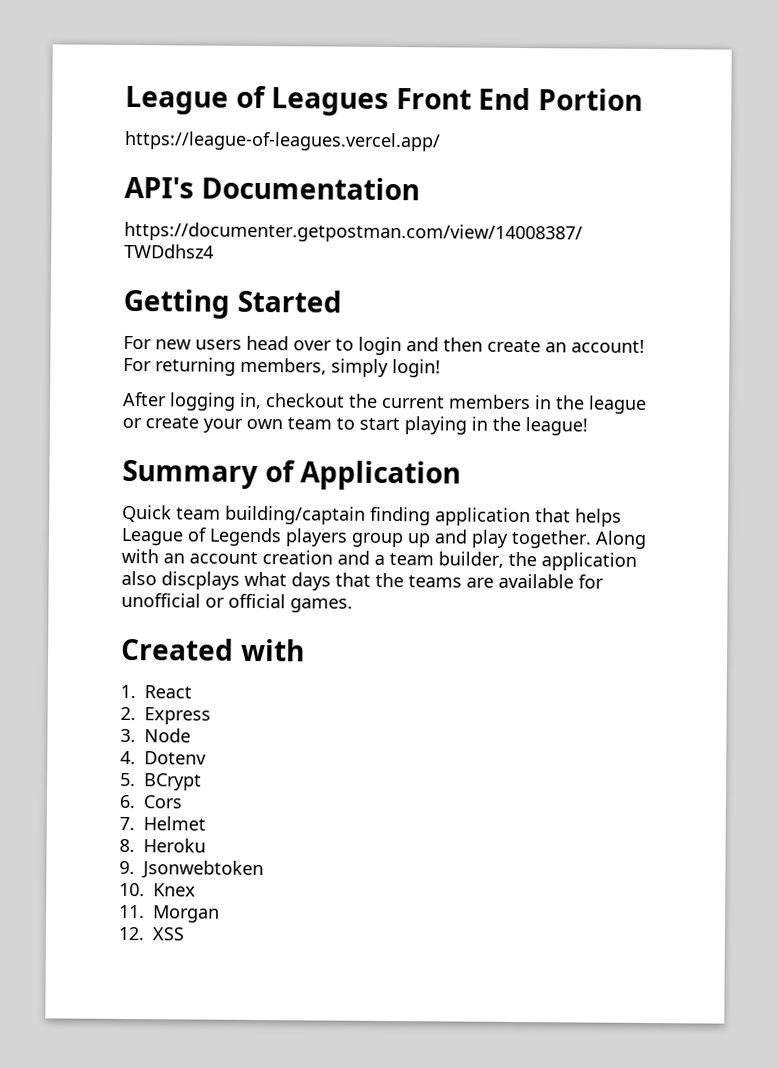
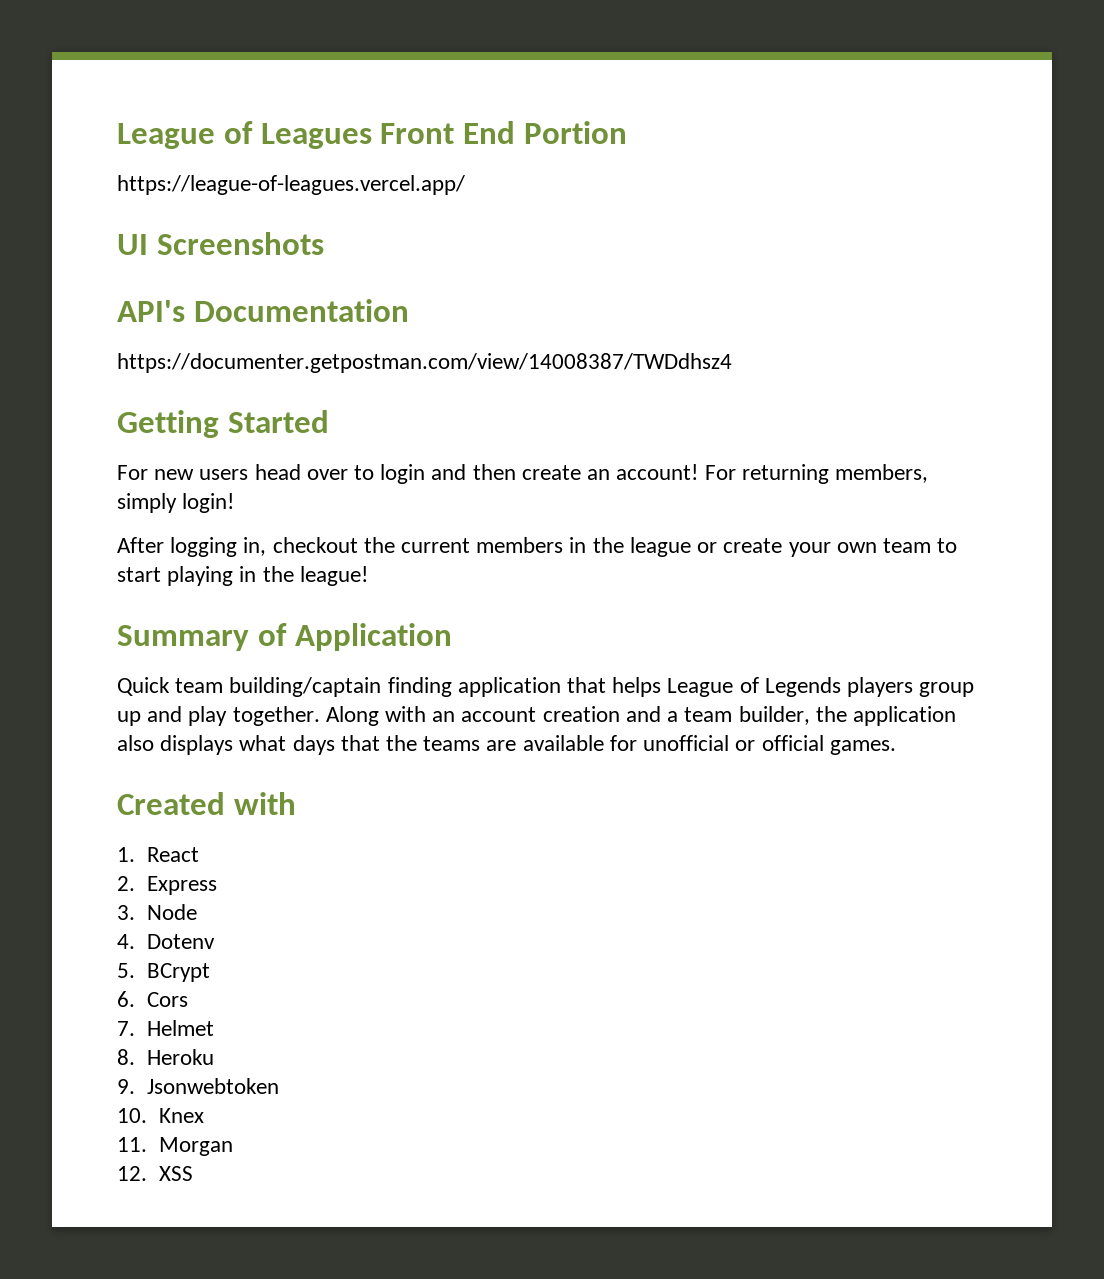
(441, 141) none -> [117,232,324,255] // UI Screenshots
[161,571,240,590] discplays -> [160,735,234,755] displays

